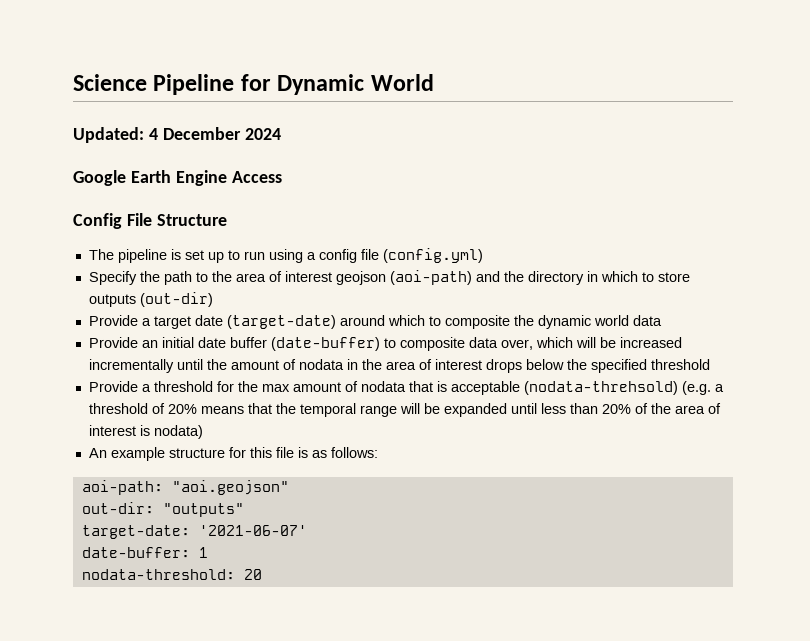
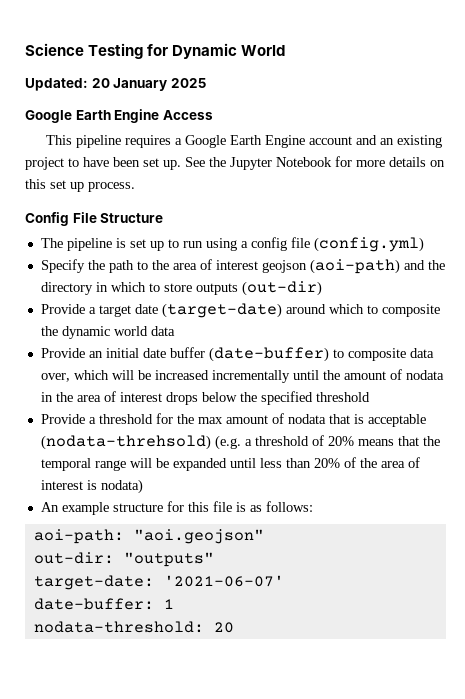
[153,74,235,95] Pipeline -> [88,43,144,59] Testing
[148,127,281,140] 4 December 2024 -> [91,78,206,91] 20 January 2025
(282, 177) none -> [46,135,443,148] [25,156,445,170] [25,179,135,192] // This pipeline requires a Google Earth Engine account and an existing project to have been set up. See the Jupyter Notebook for more details on this set up process.

